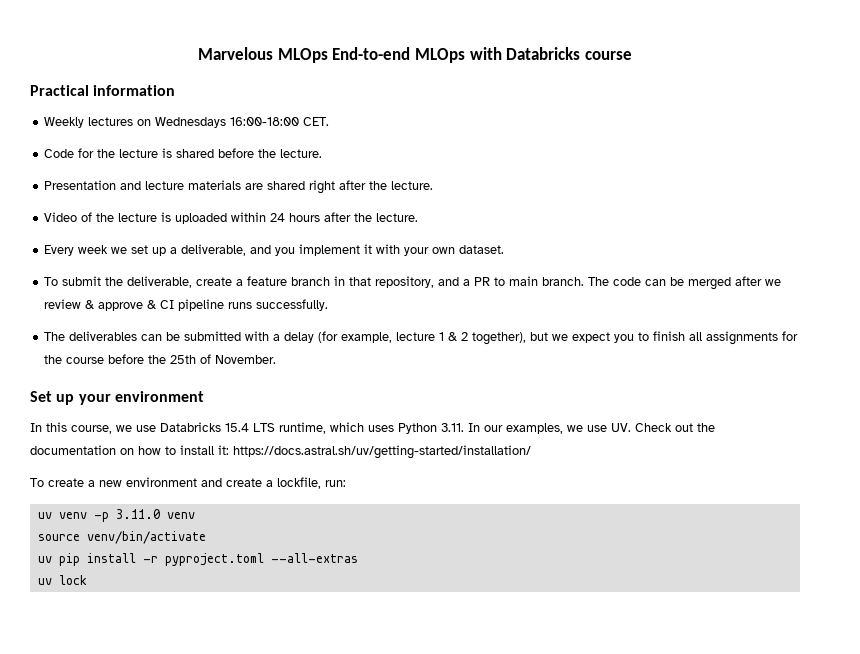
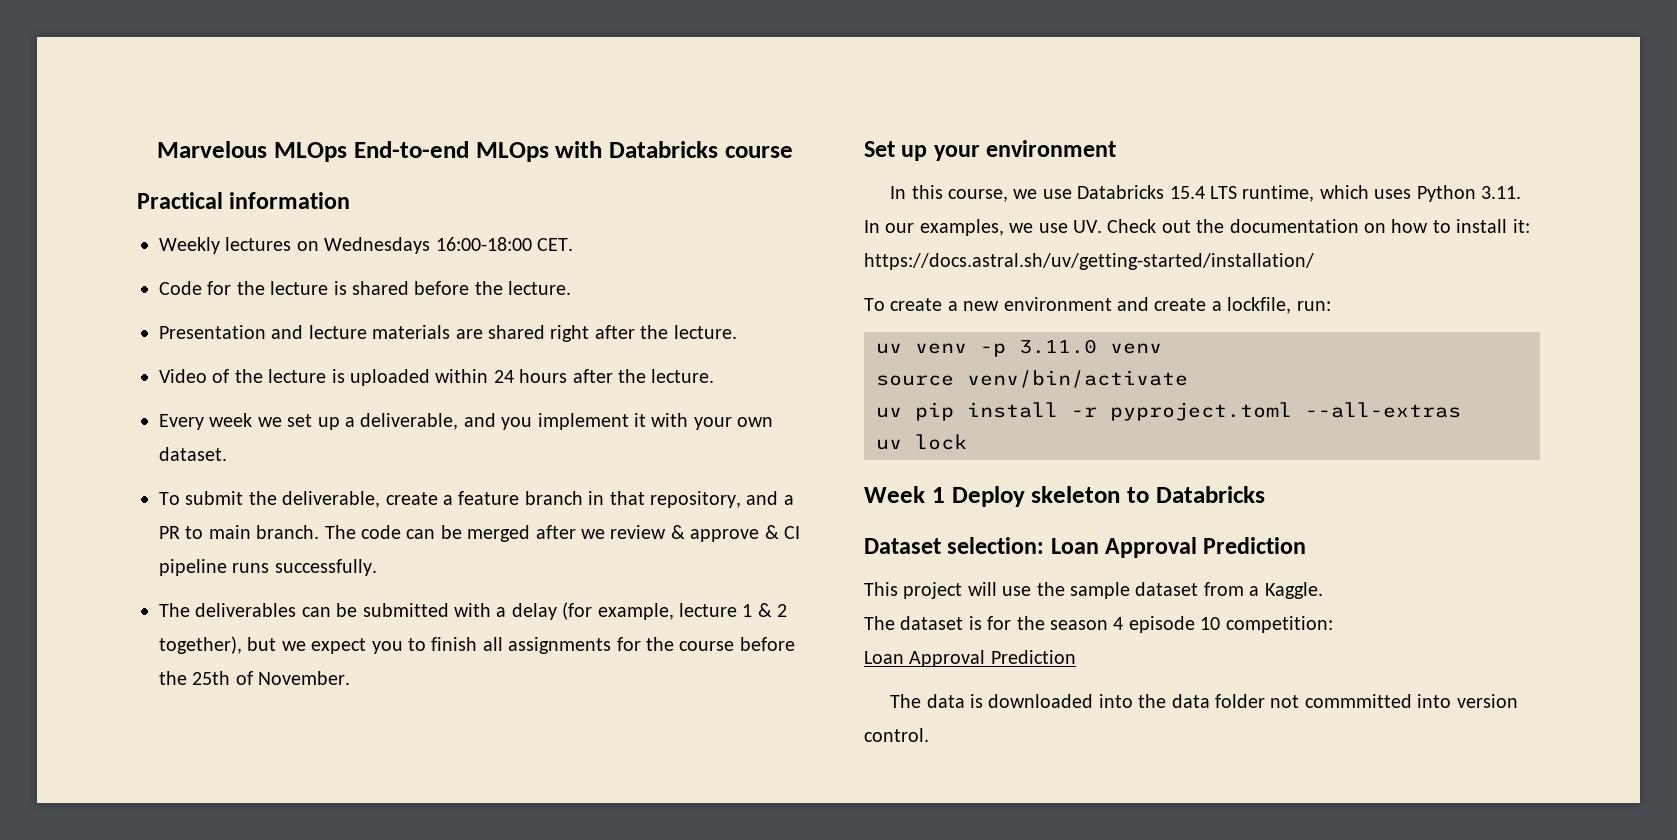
(87, 580) none -> [864,486,1265,507] [864,537,1307,558] [864,582,1323,599] [864,616,1333,633] [864,650,1076,667] [890,694,1518,708] [864,728,929,742] // Week 1 Deploy skeleton to Databricks // Dataset selection: Loan Approval Prediction // This project will use the sample dataset from a Kaggle. // The dataset is for the season 4 episode 10 competition: // Loan Approval Prediction // The data is downloaded into the data folder not commmitted into version control.

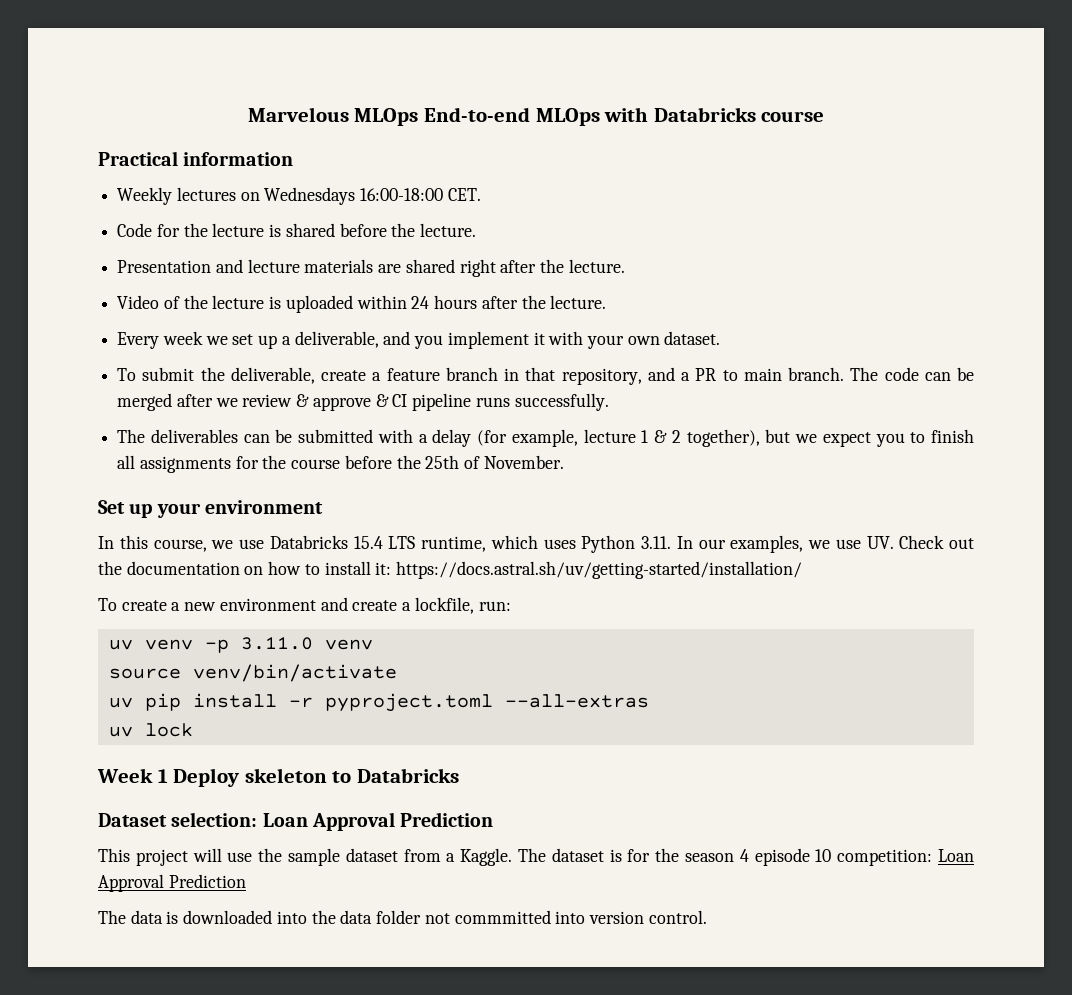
(1323, 590) // -> (513, 857) none
(1333, 624) // -> (933, 857) none

